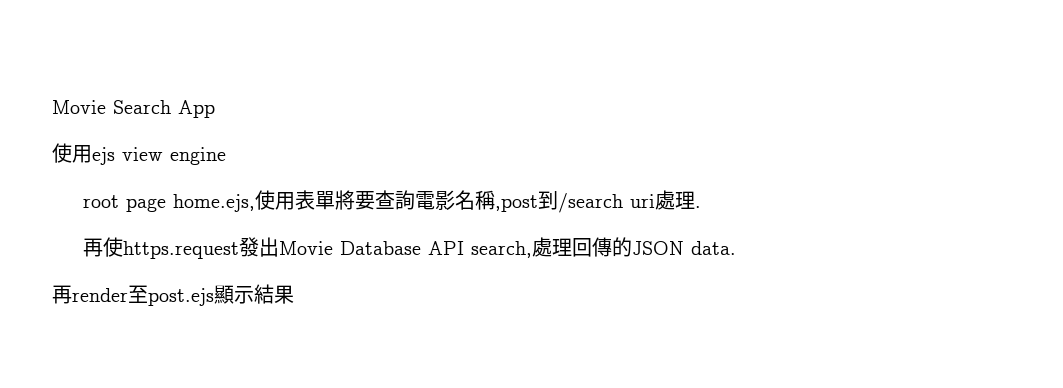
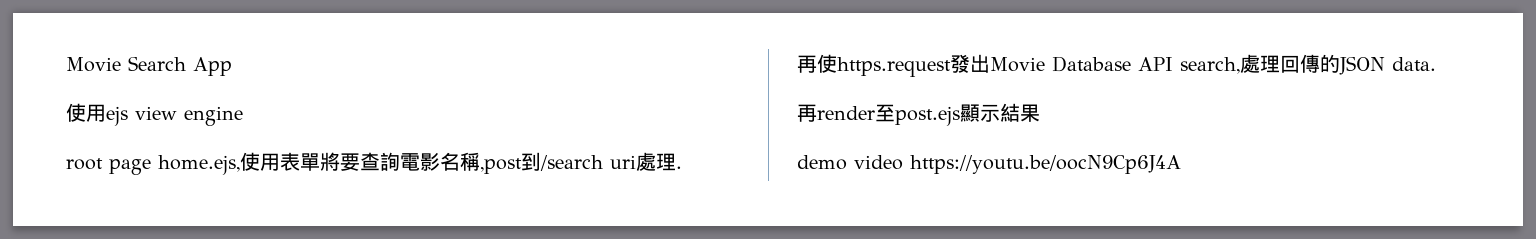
(294, 294) none -> [797,155,1181,174] // demo video https://youtu.be/oocN9Cp6J4A

